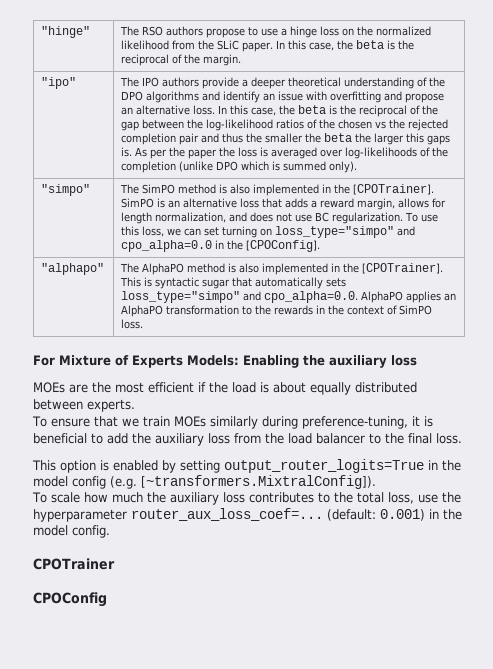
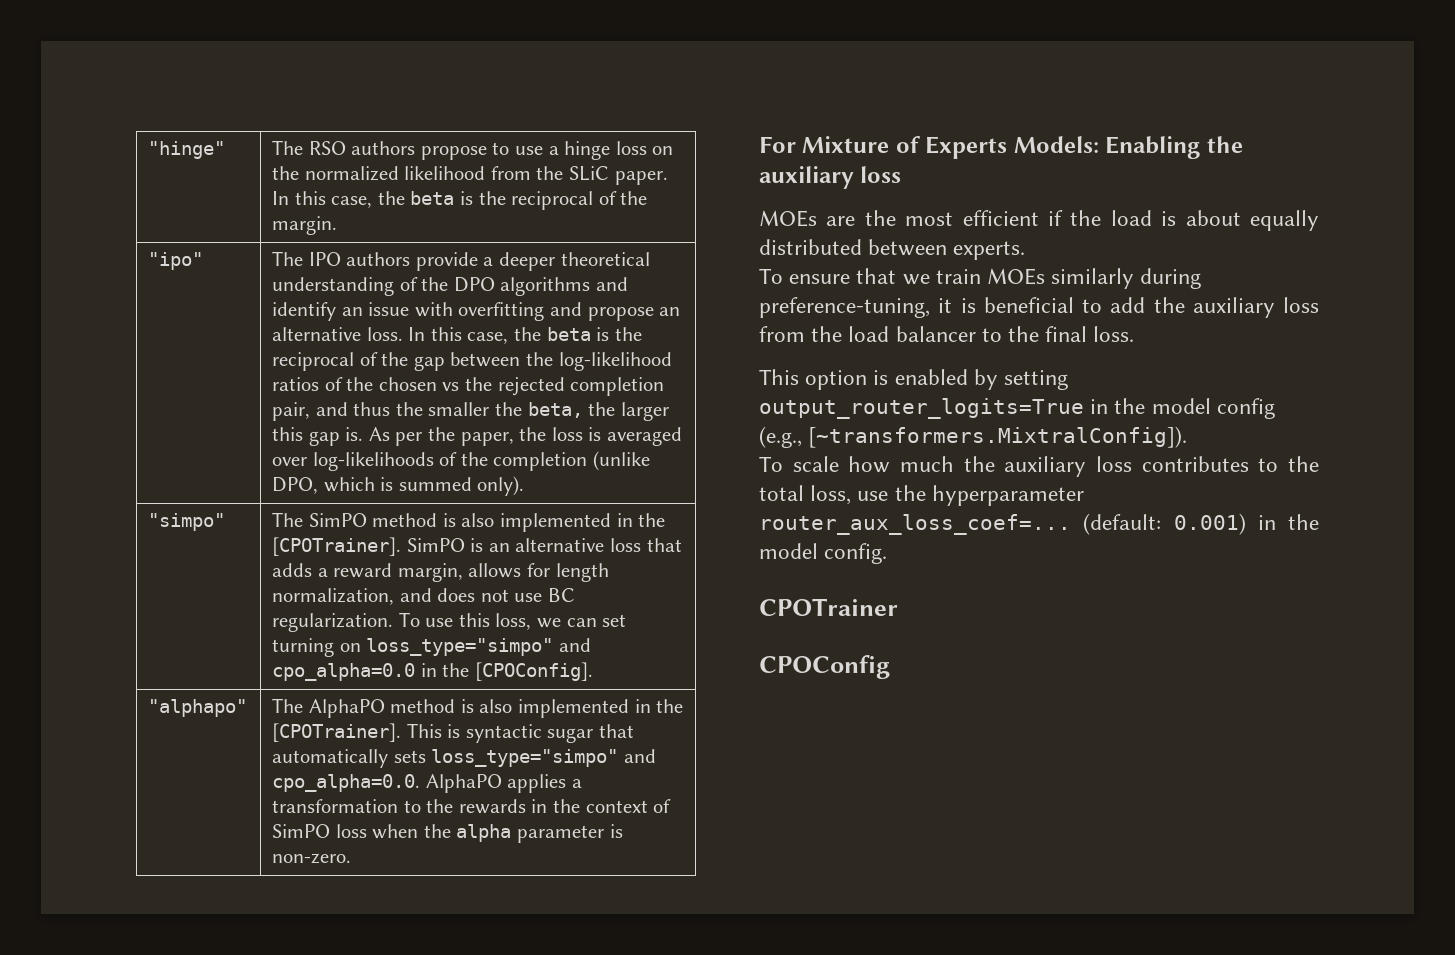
[179,133,200,145] pair -> [272,402,311,421] pair,
[324,133,353,142] beta -> [527,402,583,418] beta,
[427,135,451,145] gaps -> [308,431,340,446] gap
[188,149,218,159] paper -> [460,432,514,446] paper,
[216,161,239,171] DPO -> [272,477,319,494] DPO,
[444,293,457,301] [121,305,164,317] an AlphaPO -> [571,779,582,788] a
[121,319,144,329] loss. -> [335,824,623,843] [272,853,352,864] loss when the alpha parameter is non-zero.
[110,476,137,489] (e.g. -> [759,426,802,448] (e.g.,

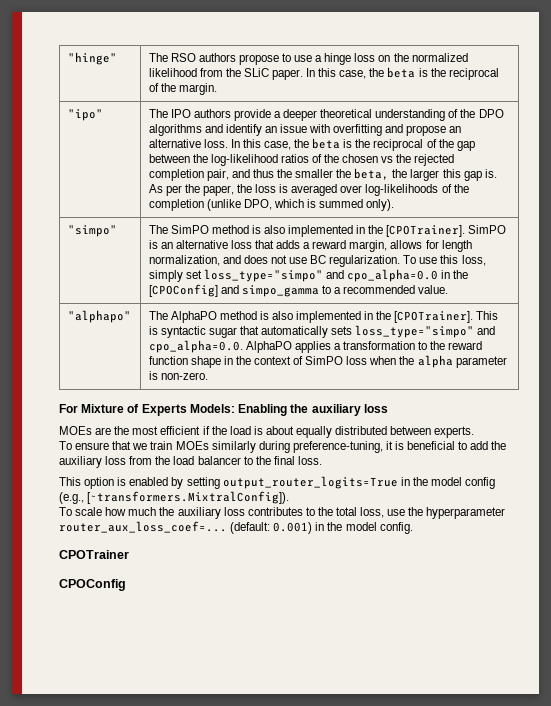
[537,614,627,628] [272,638,361,657] we can set turning on -> [148,270,202,282] simply set
[474,662,593,681] [CPOConfig]. -> [148,284,449,297] [CPOConfig] and simpo_gamma to a recommended value.
[458,799,526,814] rewards -> [448,341,483,350] [148,356,221,368] reward function shape

